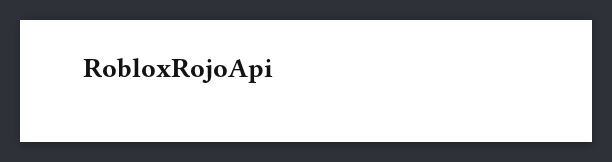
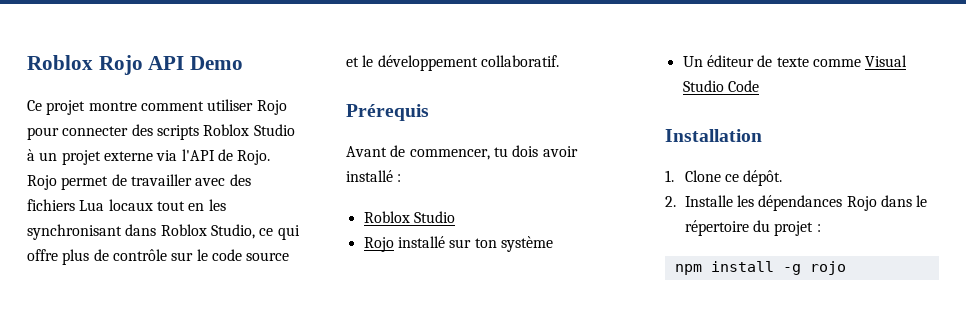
[83,58,273,83] RobloxRojoApi -> [27,55,244,75] [27,99,287,115] [27,124,295,140] [27,149,271,165] [27,174,251,190] [27,199,226,211] [27,224,300,240] [27,249,290,265] [346,55,559,71] [346,104,429,121] [346,145,578,160] [346,170,402,182] [363,211,455,223] [363,236,553,252] [682,55,908,67] [682,80,759,92] [665,129,762,142] [665,170,783,186] [665,195,928,211] [684,220,821,236] [674,261,846,275] Roblox Rojo API Demo // Ce projet montre comment utiliser Rojo pour connecter des scripts Roblox Studio à un projet externe via l'API de Rojo. Rojo permet de travailler avec des fichiers Lua locaux tout en les synchronisant dans Roblox Studio, ce qui offre plus de contrôle sur le code source et le développement collaboratif. // Prérequis // Avant de commencer, tu dois avoir installé : // Roblox Studio // Rojo installé sur ton système // Un éditeur de texte comme Visual Studio Code // Installation // 1. Clone ce dépôt. // 2. Installe les dépendances Rojo dans le répertoire du projet : // npm install -g rojo

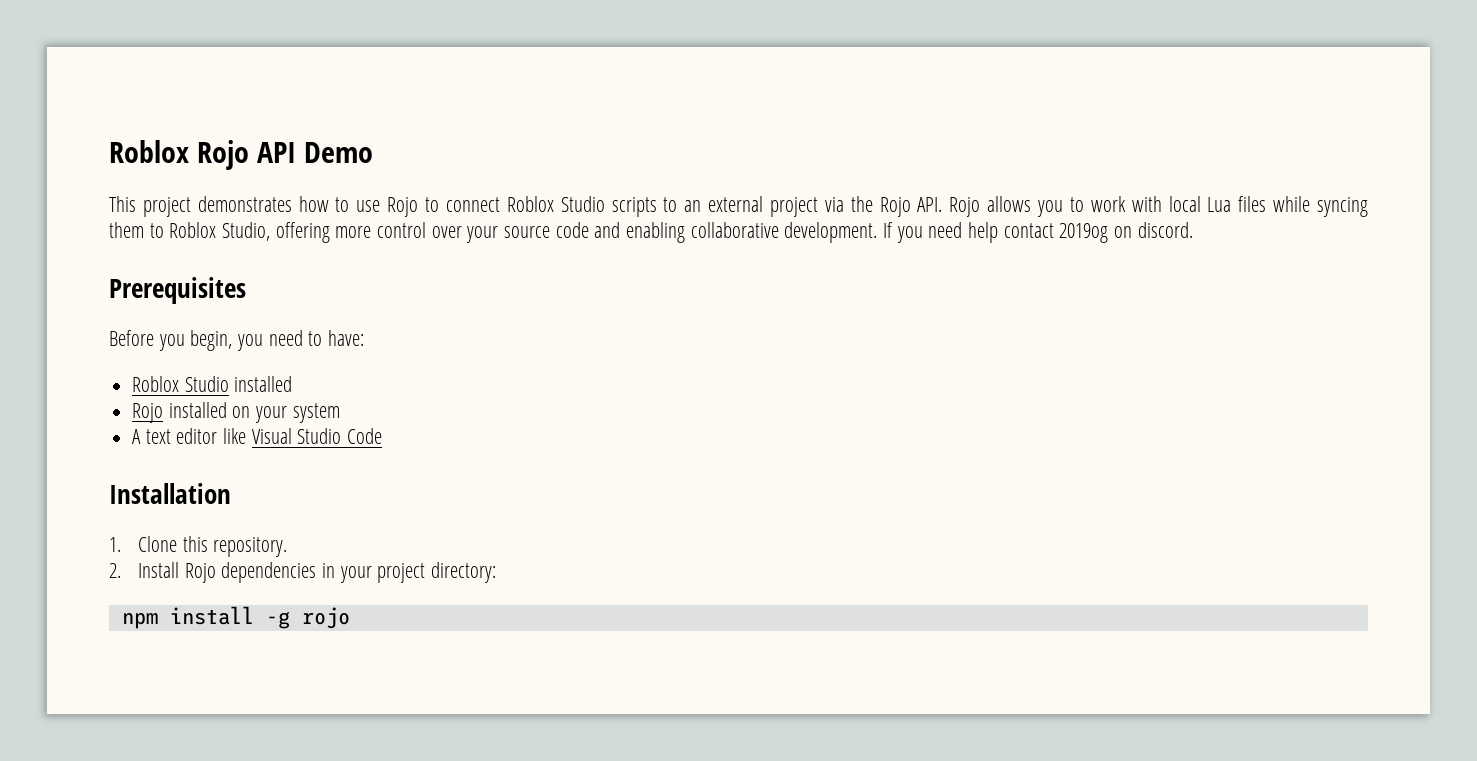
[27,99,287,115] [27,124,295,140] [27,149,271,165] [27,174,251,190] [27,199,226,211] [27,224,300,240] [27,249,290,265] [346,55,559,71] [346,104,429,121] [346,145,578,160] [346,170,402,182] [363,211,455,223] [363,236,553,252] [682,55,861,67] Ce projet montre comment utiliser Rojo pour connecter des scripts Roblox Studio à un projet externe via l'API de Rojo. Rojo permet de travailler avec des fichiers Lua locaux tout en les synchronisant dans Roblox Studio, ce qui offre plus de contrôle sur le code source et le développement collaboratif. // Prérequis // Avant de commencer, tu dois avoir installé : // Roblox Studio // Rojo installé sur ton système // Un éditeur de texte comme -> [109,196,1368,217] [109,222,1193,243] [109,277,246,304] [109,330,365,351] [132,376,293,392] [132,402,340,423] [132,428,247,444] This project demonstrates how to use Rojo to connect Roblox Studio scripts to an external project via the Rojo API. Rojo allows you to work with local Lua files while syncing them to Roblox Studio, offering more control over your source code and enabling collaborative development. If you need help contact 2019og on discord. // Prerequisites // Before you begin, you need to have: // Roblox Studio installed // Rojo installed on your system // A text editor like
[724,170,783,186] ce dépôt. -> [182,536,288,557] this repository.
[684,195,928,211] [684,220,821,236] Installe les dépendances Rojo dans le répertoire du projet : -> [138,562,497,583] Install Rojo dependencies in your project directory:

